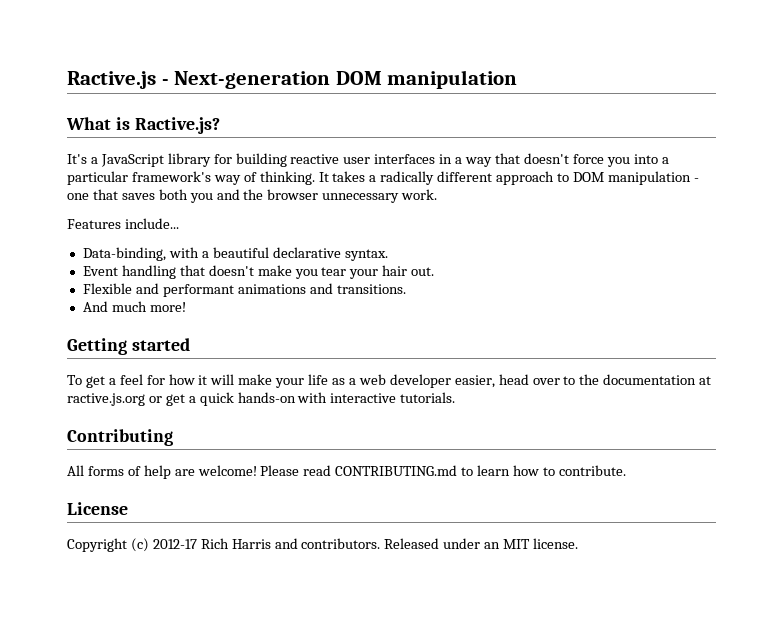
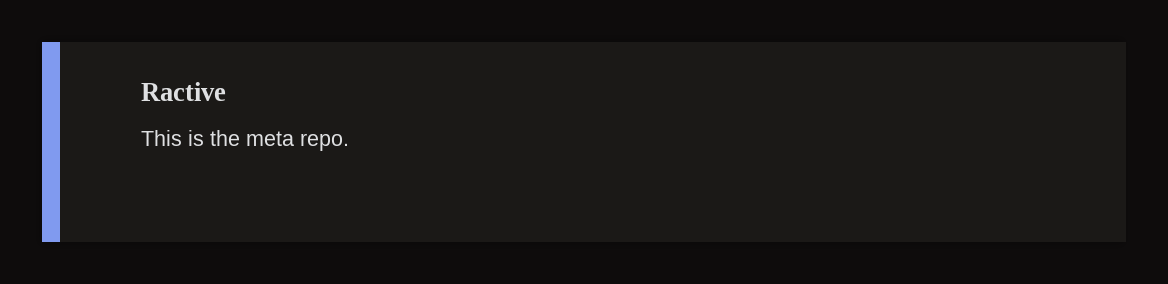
[67,70,518,89] [66,117,220,134] [67,153,669,167] [67,171,699,185] [67,189,438,203] [67,218,179,229] [82,247,388,261] [82,265,435,279] [82,283,406,297] [82,301,186,312] [67,338,190,355] [67,374,712,388] [67,392,456,406] [67,429,173,446] [67,465,626,479] [67,502,128,515] [67,538,579,552] Ractive.js - Next-generation DOM manipulation // What is Ractive.js? // It's a JavaScript library for building reactive user interfaces in a way that doesn't force you into a particular framework's way of thinking. It takes a radically different approach to DOM manipulation - one that saves both you and the browser unnecessary work. // Features include... // Data-binding, with a beautiful declarative syntax. // Event handling that doesn't make you tear your hair out. // Flexible and performant animations and transitions. // And much more! // Getting started // To get a feel for how it will make your life as a web developer easier, head over to the documentation at ractive.js.org or get a quick hands-on with interactive tutorials. // Contributing // All forms of help are welcome! Please read CONTRIBUTING.md to learn how to contribute. // License // Copyright (c) 2012-17 Rich Harris and contributors. Released under an MIT license. -> [141,82,226,101] [141,130,349,151] Ractive // This is the meta repo.

